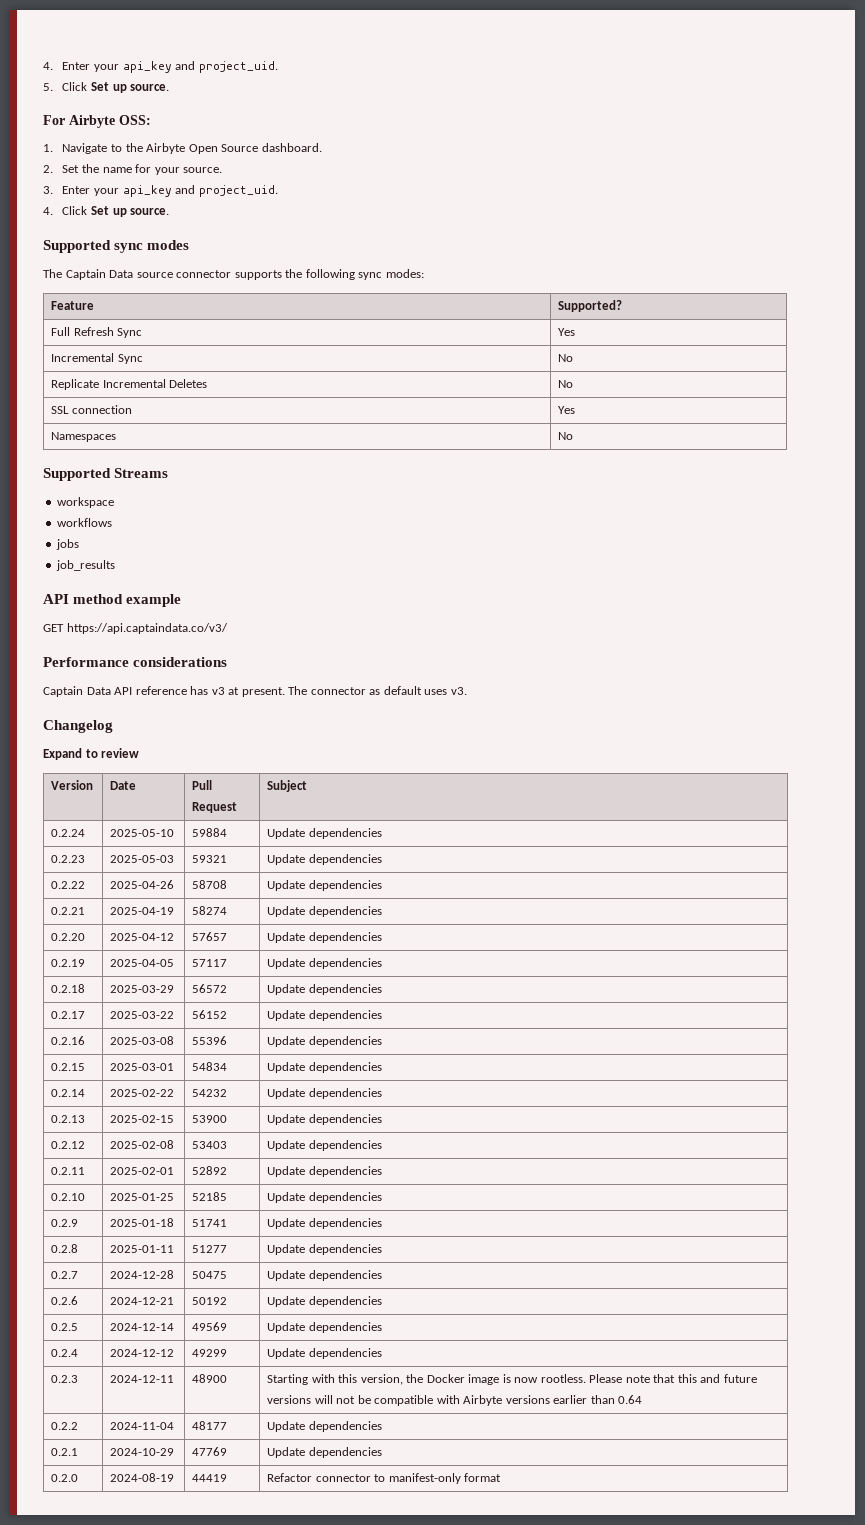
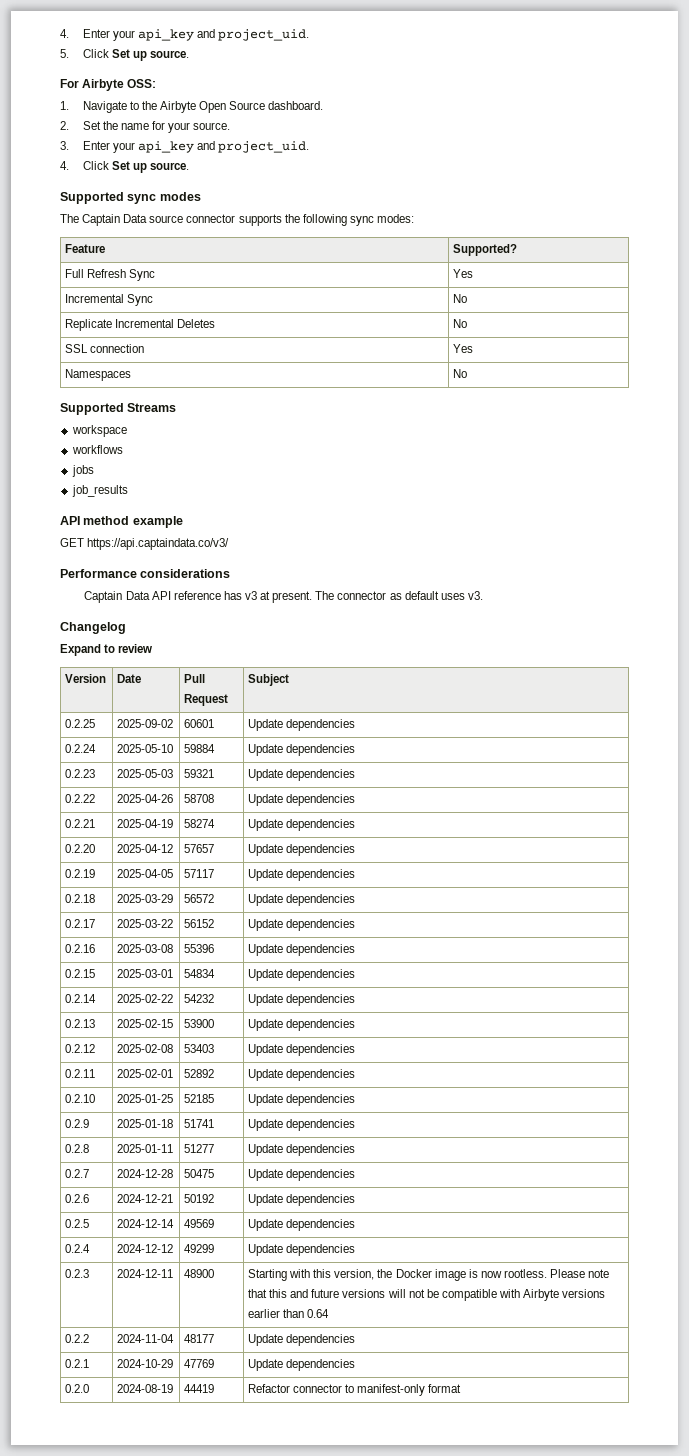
(308, 786) none -> [65,719,96,728] [117,719,174,728] [184,719,215,728] [248,719,356,731] // 0.2.25 | 2025-09-02 | 60601 | Update dependencies

